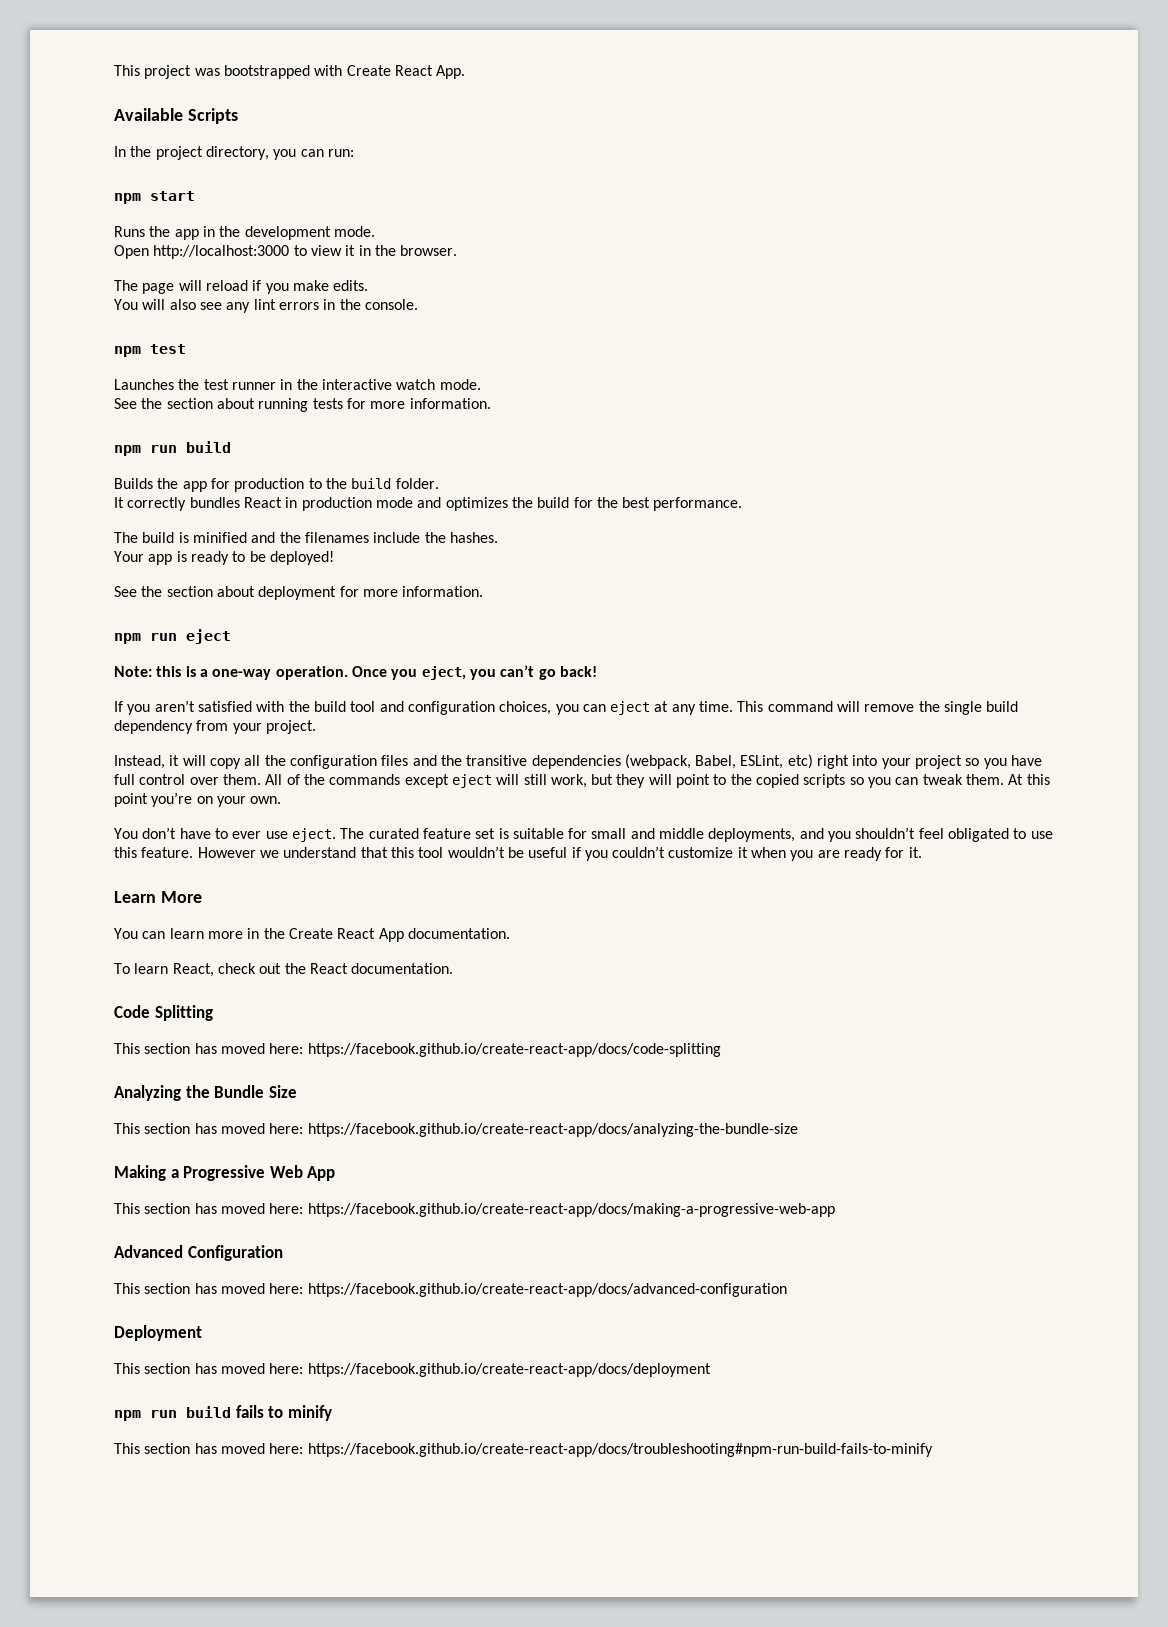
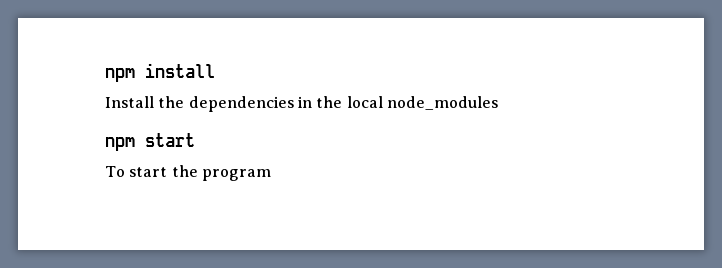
[114,65,466,79] [114,108,238,124] [114,146,354,160] [114,191,195,204] [114,226,375,240] [114,245,458,259] [114,280,369,294] [114,299,418,313] [114,344,186,357] [114,379,481,390] [114,398,491,412] [114,441,231,456] [114,478,439,492] [114,497,743,511] [114,532,498,543] [114,551,334,565] [114,586,484,600] [114,629,231,644] [114,665,597,680] [114,700,1019,715] [114,720,316,734] [114,754,1043,769] [114,774,1050,788] [114,792,282,807] [114,827,1053,842] [114,846,922,861] [114,891,202,903] [114,928,510,942] [114,963,454,977] [114,1005,213,1021] [114,1043,721,1057] [114,1085,297,1101] [114,1123,798,1137] [114,1165,336,1181] [114,1203,835,1217] [114,1245,283,1261] [114,1283,787,1297] [114,1325,202,1341] [114,1363,711,1377] [114,1405,332,1421] [114,1443,933,1457] This project was bootstrapped with Create React App. // Available Scripts // In the project directory, you can run: // npm start // Runs the app in the development mode. // Open http://localhost:3000 to view it in the browser. // The page will reload if you make edits. // You will also see any lint errors in the console. // npm test // Launches the test runner in the interactive watch mode. // See the section about running tests for more information. // npm run build // Builds the app for production to the build folder. // It correctly bundles React in production mode and optimizes the build for the best performance. // The build is minified and the filenames include the hashes. // Your app is ready to be deployed! // See the section about deployment for more information. // npm run eject // Note: this is a one-way operation. Once you eject, you can’t go back! // If you aren’t satisfied with the build tool and configuration choices, you can eject at any time. This command will remove the single build dependency from your project. // Instead, it will copy all the configuration files and the transitive dependencies (webpack, Babel, ESLint, etc) right into your project so you have full control over them. All of the commands except eject will still work, but they will point to the copied scripts so you can tweak them. At this point you’re on your own. // You don’t have to ever use eject. The curated feature set is suitable for small and middle deployments, and you shouldn’t feel obligated to use this feature. However we understand that this tool wouldn’t be useful if you couldn’t customize it when you are ready for it. // Learn More // You can learn more in the Create React App documentation. // To learn React, check out the React documentation. // Code Splitting // This section has moved here: https://facebook.github.io/create-react-app/docs/code-splitting // Analyzing the Bundle Size // This section has moved here: https://facebook.github.io/create-react-app/docs/analyzing-the-bundle-size // Making a Progressive Web App // This section has moved here: https://facebook.github.io/create-react-app/docs/making-a-progressive-web-app // Advanced Configuration // This section has moved here: https://facebook.github.io/create-react-app/docs/advanced-configuration // Deployment // This section has moved here: https://facebook.github.io/create-react-app/docs/deployment // npm run build fails to minify // This section has moved here: https://facebook.github.io/create-react-app/docs/troubleshooting#npm-run-build-fails-to-minify -> [105,63,215,82] [105,96,498,112] [105,133,195,151] [105,165,271,181] npm install // Install the dependencies in the local node_modules // npm start // To start the program

